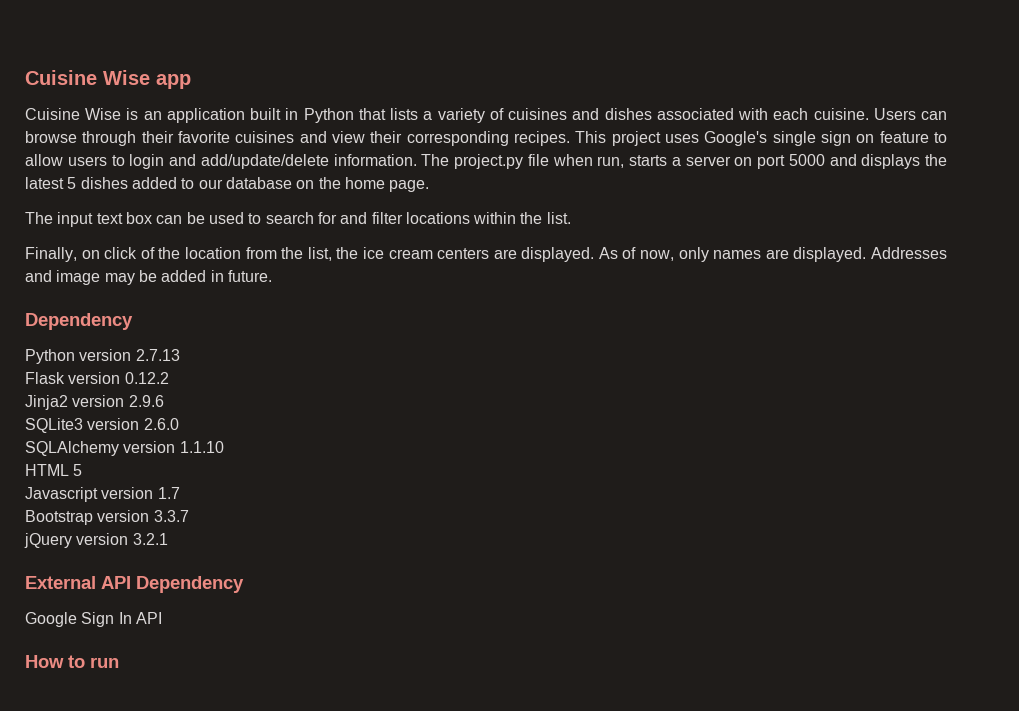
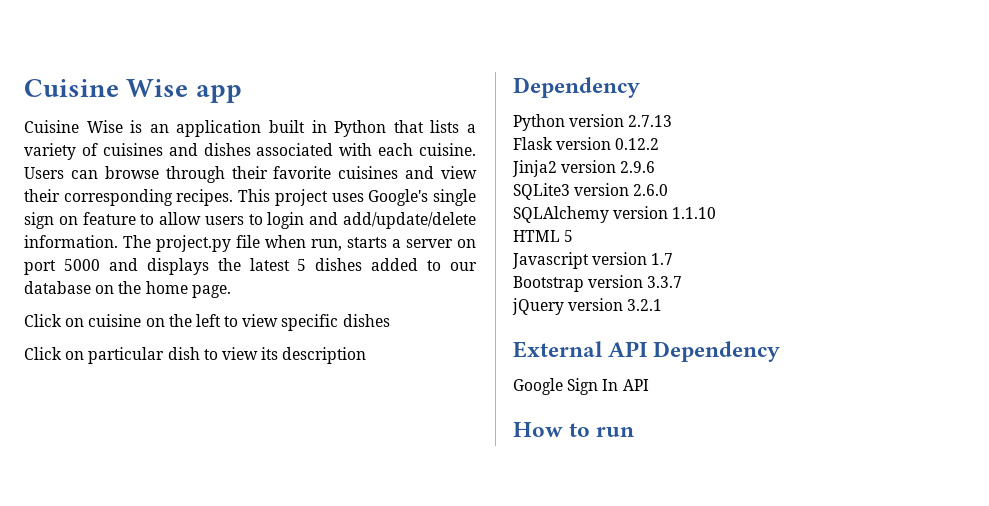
[25,212,571,227] [25,247,947,262] [25,270,272,285] The input text box can be used to search for and filter locations within the list. // Finally, on click of the location from the list, the ice cream centers are displayed. As of now, only names are displayed. Addresses and image may be added in future. -> [24,314,390,331] [24,347,367,364] Click on cuisine on the left to view specific dishes // Click on particular dish to view its description

